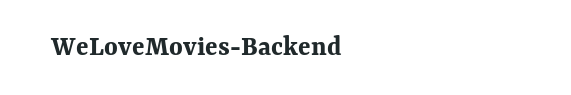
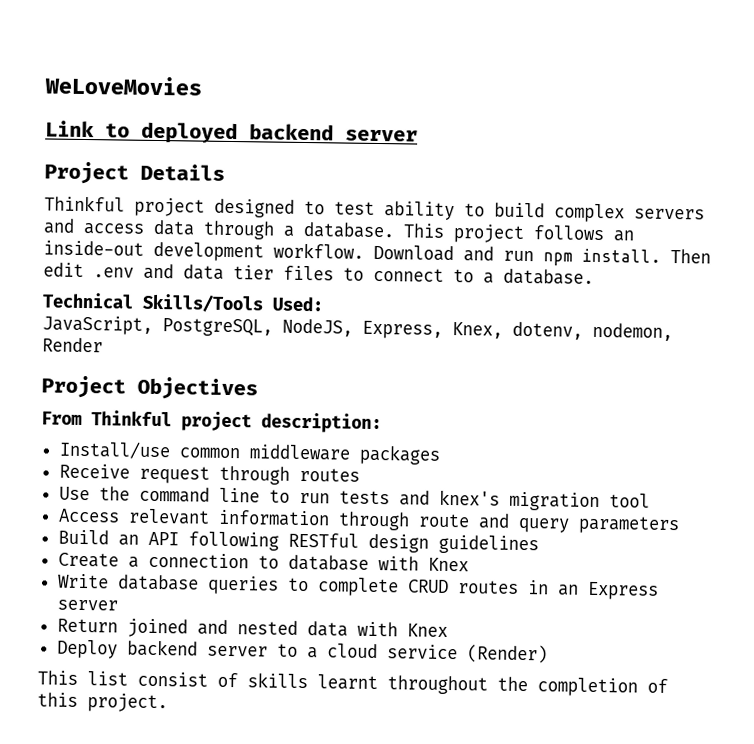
[50,35,342,55] WeLoveMovies-Backend -> [44,75,202,96] [45,120,418,145] [44,161,225,185] [44,195,705,223] [43,218,634,243] [43,240,711,266] [43,262,594,285] [42,292,324,313] [42,315,673,342] [42,337,103,353] [41,375,258,401] [41,410,382,434] [58,440,441,465] [58,463,360,485] [58,486,650,512] [57,508,680,535] [57,529,539,555] [57,552,469,572] [57,573,659,600] [56,599,118,611] [56,618,448,638] [56,639,548,664] [37,670,668,697] [37,692,168,713] WeLoveMovies // Link to deployed backend server // Project Details // Thinkful project designed to test ability to build complex servers and access data through a database. This project follows an inside-out development workflow. Download and run npm install. Then edit .env and data tier files to connect to a database. // Technical Skills/Tools Used: // JavaScript, PostgreSQL, NodeJS, Express, Knex, dotenv, nodemon, Render // Project Objectives // From Thinkful project description: // Install/use common middleware packages // Receive request through routes // Use the command line to run tests and knex's migration tool // Access relevant information through route and query parameters // Build an API following RESTful design guidelines // Create a connection to database with Knex // Write database queries to complete CRUD routes in an Express server // Return joined and nested data with Knex // Deploy backend server to a cloud service (Render) // This list consist of skills learnt throughout the completion of this project.

